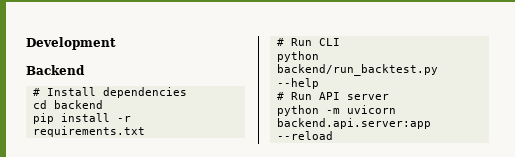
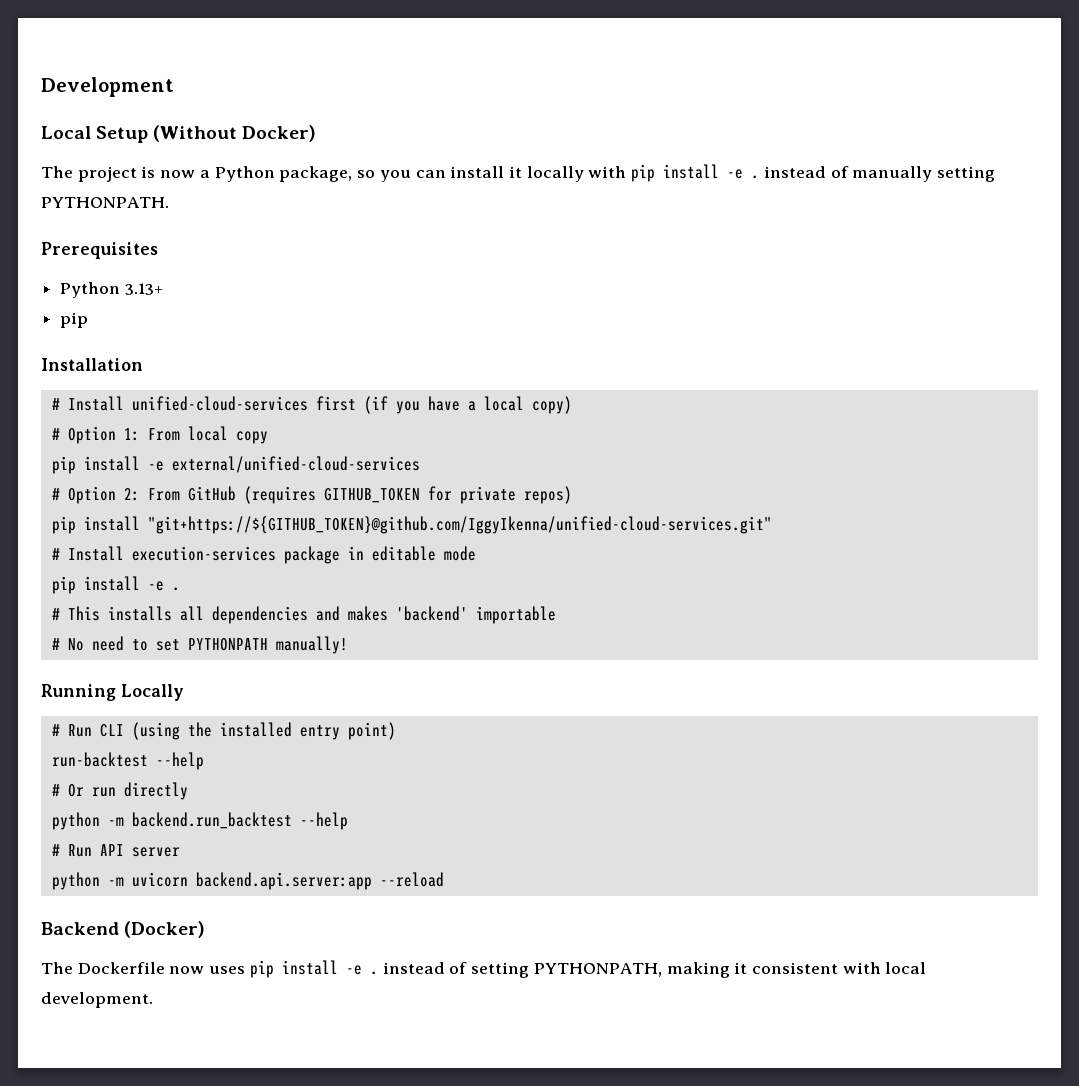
[26,65,85,75] [32,87,187,98] [32,100,103,109] [32,113,131,124] [32,126,145,137] [276,38,340,46] [276,51,319,62] [276,64,438,76] Backend // # Install dependencies // cd backend // pip install -r requirements.txt // # Run CLI // python backend/run_backtest.py -> [41,125,317,143] [41,164,996,182] [41,197,169,208] [41,242,158,259] [60,282,163,298] [60,312,89,328] [41,358,143,371] [51,396,572,414] [51,426,268,444] [51,456,420,474] [51,486,572,504] [51,516,772,534] [51,546,476,564] [51,576,180,594] [51,606,556,624] [51,636,348,654] [41,684,184,701] [51,722,396,740] [51,752,204,770] [51,782,188,800] [51,812,292,830] Local Setup (Without Docker) // The project is now a Python package, so you can install it locally with pip install -e . instead of manually setting PYTHONPATH. // Prerequisites // Python 3.13+ // pip // Installation // # Install unified-cloud-services first (if you have a local copy) // # Option 1: From local copy // pip install -e external/unified-cloud-services // # Option 2: From GitHub (requires GITHUB_TOKEN for private repos) // pip install "git+https://${GITHUB_TOKEN}@github.com/IggyIkenna/unified-cloud-services.git" // # Install execution-services package in editable mode // pip install -e . // # This installs all dependencies and makes 'backend' importable // # No need to set PYTHONPATH manually! // Running Locally // # Run CLI (using the installed entry point) // run-backtest --help // # Or run directly // python -m backend.run_backtest
(333, 135) none -> [41,921,206,938] [41,960,927,978] [41,992,153,1008] // Backend (Docker) // The Dockerfile now uses pip install -e . instead of setting PYTHONPATH, making it consistent with local development.

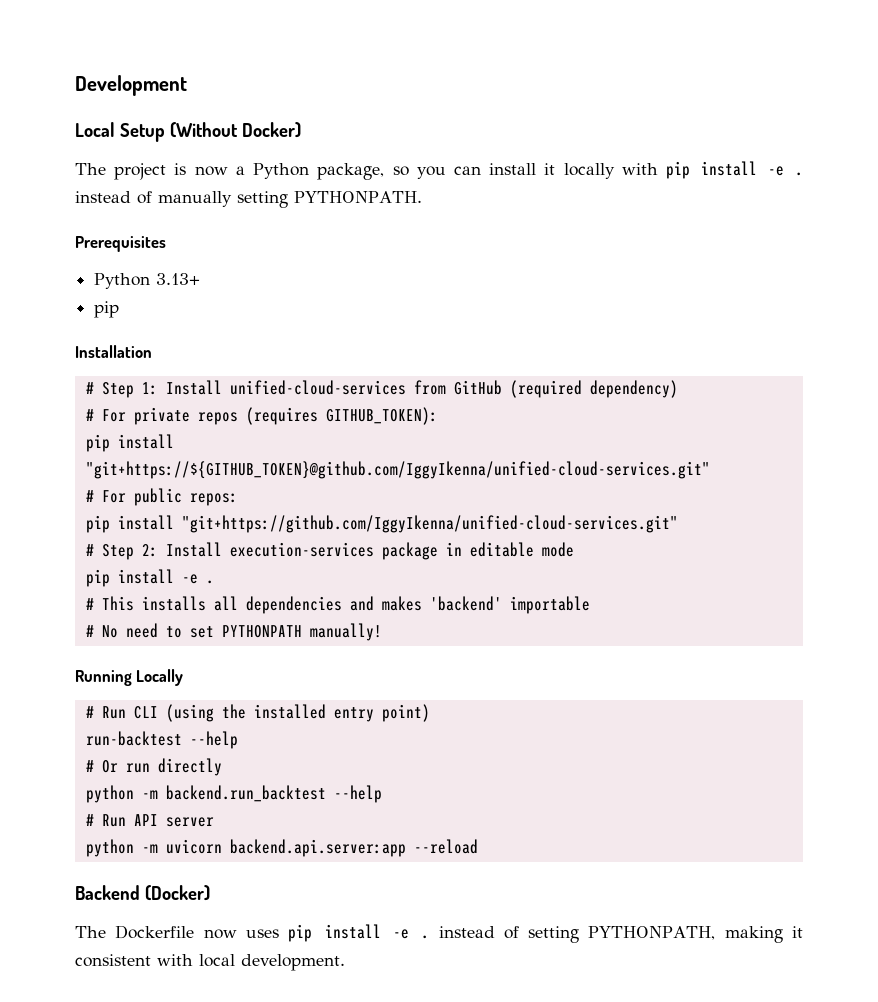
[67,396,572,414] [51,426,268,444] [51,456,420,474] [51,486,572,504] [51,516,772,534] [51,548,60,560] Install unified-cloud-services first (if you have a local copy) // # Option 1: From local copy // pip install -e external/unified-cloud-services // # Option 2: From GitHub (requires GITHUB_TOKEN for private repos) // pip install "git+https://${GITHUB_TOKEN}@github.com/IggyIkenna/unified-cloud-services.git" // # -> [101,380,678,398] [85,407,438,425] [85,434,174,452] [85,461,710,479] [85,488,238,506] [85,515,678,533] [85,544,158,560] Step 1: Install unified-cloud-services from GitHub (required dependency) // # For private repos (requires GITHUB_TOKEN): // pip install "git+https://${GITHUB_TOKEN}@github.com/IggyIkenna/unified-cloud-services.git" // # For public repos: // pip install "git+https://github.com/IggyIkenna/unified-cloud-services.git" // # Step 2:

